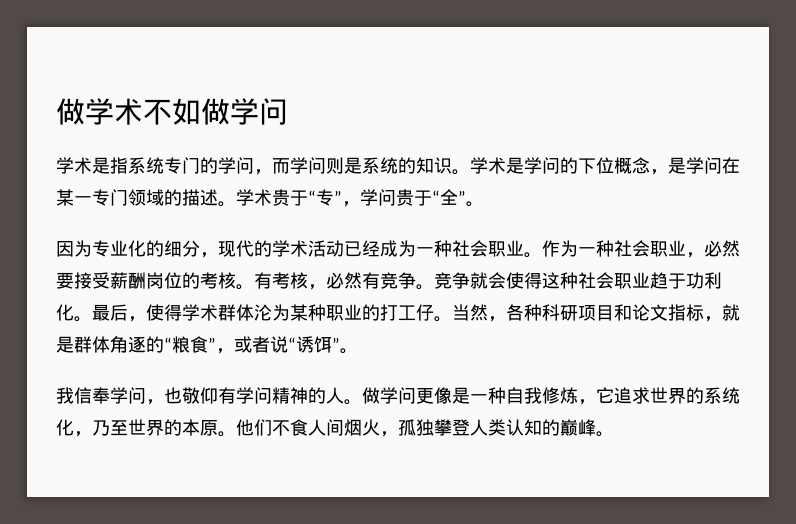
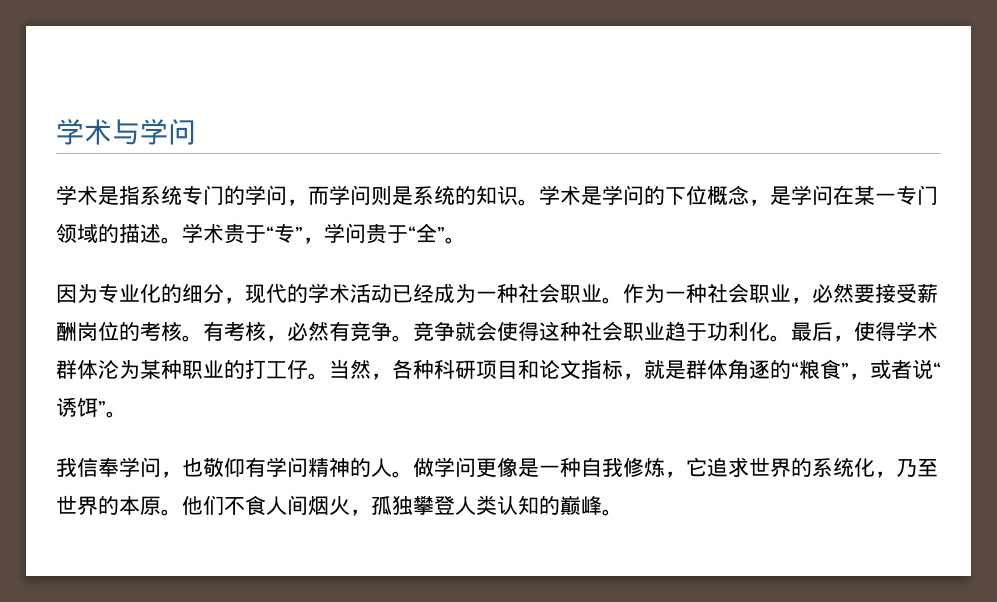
[56,98,230,125] 做学术不如做 -> [56,119,140,145] 学术与

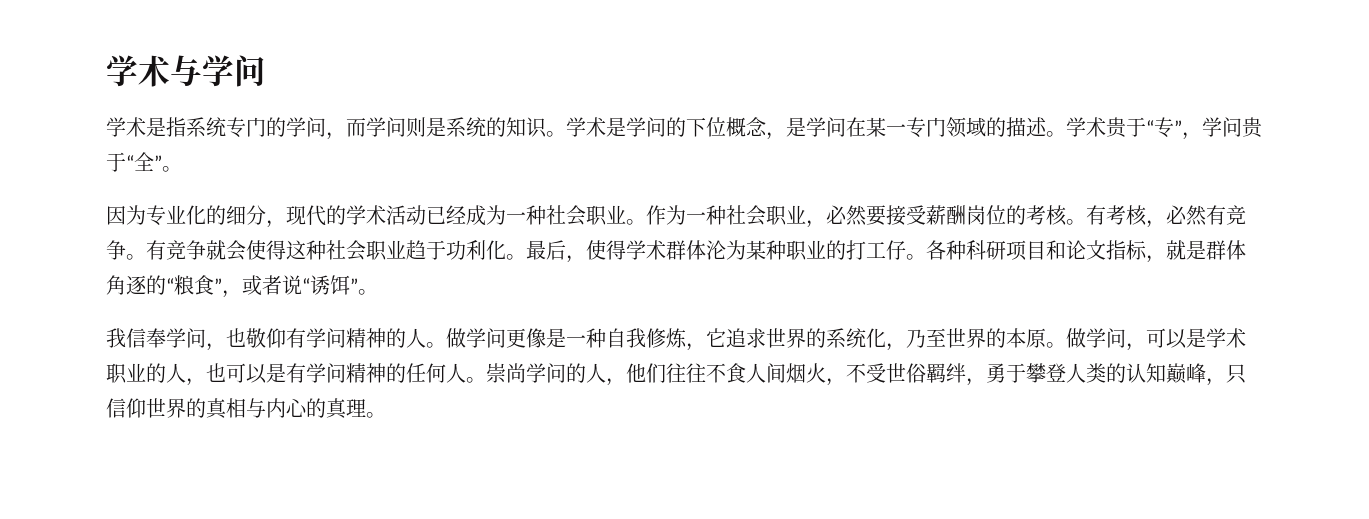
(413, 338) none -> [146,240,166,260] 有
[329,359,392,380] 当然， -> (926, 257) none
[182,495,602,516] 他们不食人间烟火，孤独攀登人类认知的巅峰 -> [1066,328,1246,351] [106,363,1246,386] [106,398,366,419] 做学问，可以是学术职业的人，也可以是有学问精神的任何人。崇尚学问的人，他们往往不食人间烟火，不受世俗羁绊，勇于攀登人类的认知巅峰，只信仰世界的真相与内心的真理

